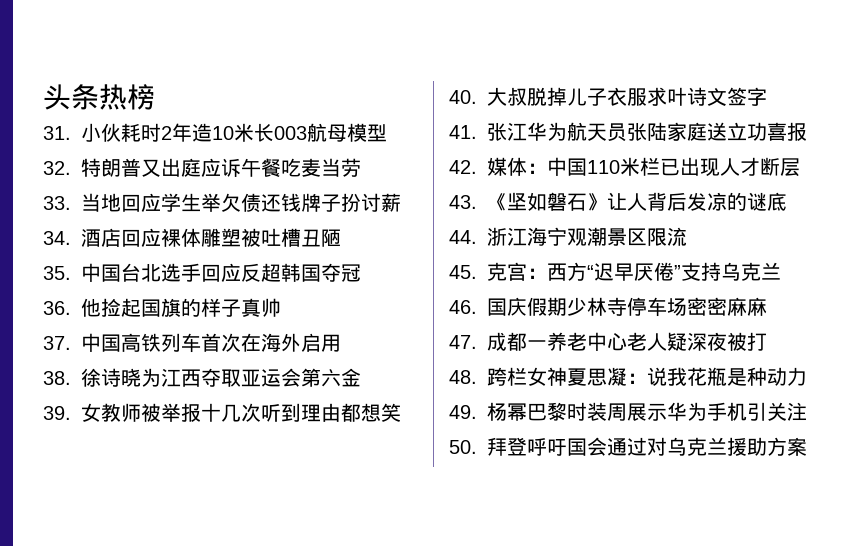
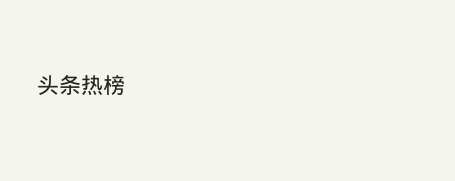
[43,123,387,142] [43,158,361,177] [43,193,401,213] [43,228,341,247] [43,263,361,282] [43,298,281,317] [43,333,341,353] [43,368,361,387] [43,403,401,422] [449,87,767,106] [449,122,807,142] [449,157,800,177] [449,192,787,211] [449,227,687,246] [449,262,781,281] [449,297,767,317] [449,332,767,351] [449,367,807,386] [449,402,807,421] [449,437,807,456] // 31.小伙耗时2年造10米长003航母模型 // 32.特朗普又出庭应诉午餐吃麦当劳 // 33.当地回应学生举欠债还钱牌子扮讨薪 // 34.酒店回应裸体雕塑被吐槽丑陋 // 35.中国台北选手回应反超韩国夺冠 // 36.他捡起国旗的样子真帅 // 37.中国高铁列车首次在海外启用 // 38.徐诗晓为江西夺取亚运会第六金 // 39.女教师被举报十几次听到理由都想笑 // 40.大叔脱掉儿子衣服求叶诗文签字 // 41.张江华为航天员张陆家庭送立功喜报 // 42.媒体：中国110米栏已出现人才断层 // 43.《坚如磐石》让人背后发凉的谜底 // 44.浙江海宁观潮景区限流 // 45.克宫：西方“迟早厌倦”支持乌克兰 // 46.国庆假期少林寺停车场密密麻麻 // 47.成都一养老中心老人疑深夜被打 // 48.跨栏女神夏思凝：说我花瓶是种动力 // 49.杨幂巴黎时装周展示华为手机引关注 // 50.拜登呼吁国会通过对乌克兰援助方案 -> (125, 85) none

